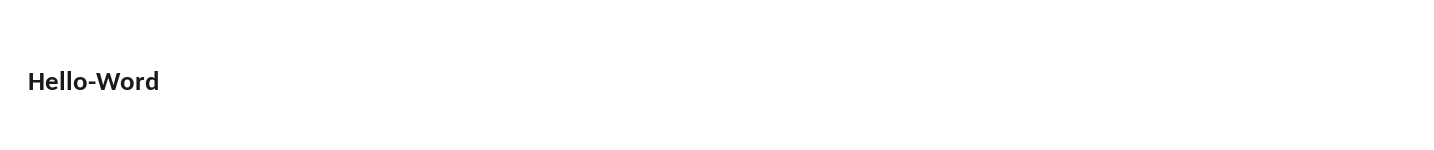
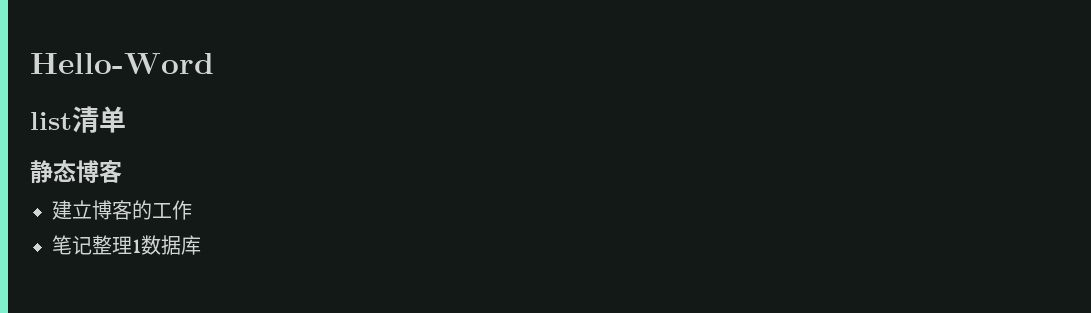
(159, 80) none -> [30,106,126,133] [30,160,122,184] [52,200,192,220] [52,235,201,255] // list清单 // 静态博客 // 建立博客的工作 // 笔记整理1数据库

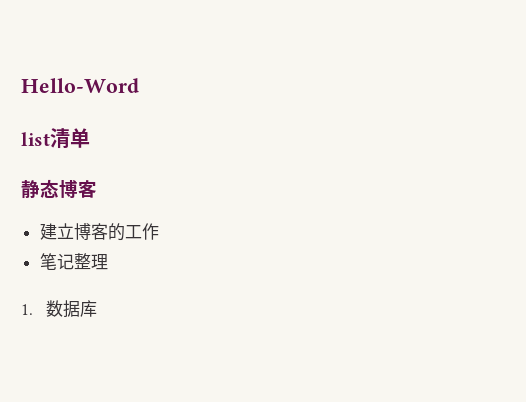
[132,239,141,253] 1 -> [21,304,33,315] // 1.

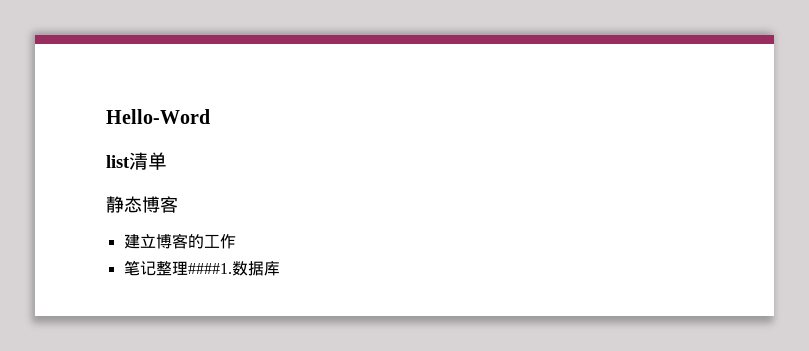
[21,304,33,315] // 1. -> [187,263,232,274] ####1.

